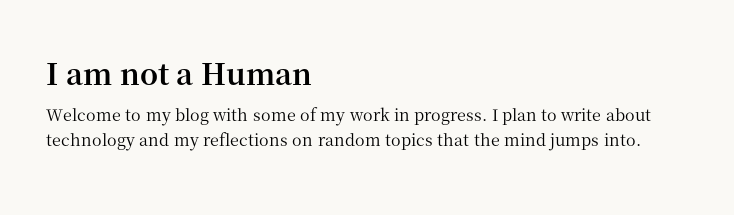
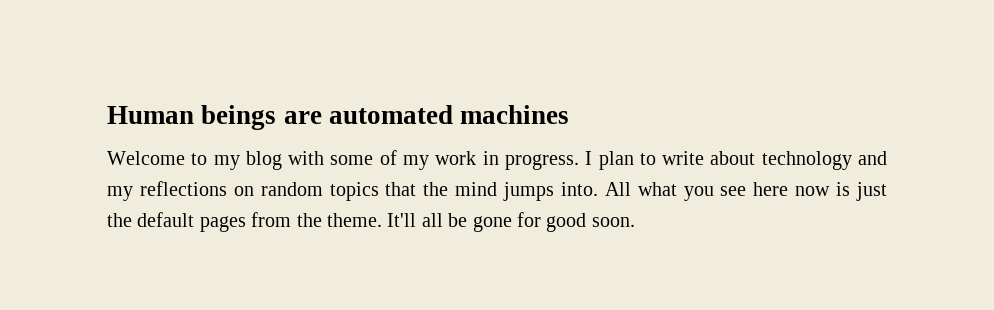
[46,63,313,85] I am not a Human -> [107,105,570,130] Human beings are automated machines
(641, 139) none -> [604,182,887,201] [107,212,635,232] All what you see here now is just the default pages from the theme. It'll all be gone for good soon.

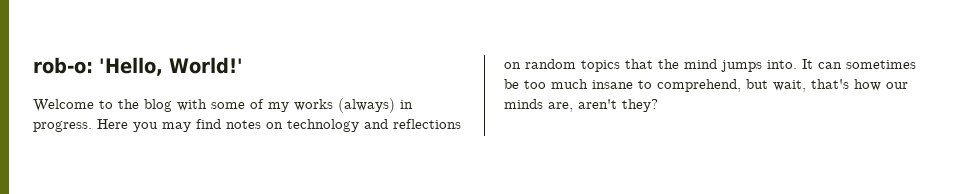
[107,105,570,130] Human beings are automated machines -> [33,57,243,76] rob-o: 'Hello, World!'
[213,155,240,170] my -> [118,99,139,109] the
[435,151,756,170] work in progress. I plan to write about -> [294,98,413,113] [33,119,283,132] works (always) in progress. Here you may find notes on
[107,186,133,201] my -> (388, 124) none
[604,182,887,201] [107,212,635,232] All what you see here now is just the default pages from the theme. It'll all be gone for good soon. -> [802,59,916,69] [504,79,908,92] [504,99,658,112] It can sometimes be too much insane to comprehend, but wait, that's how our minds are, aren't they?

